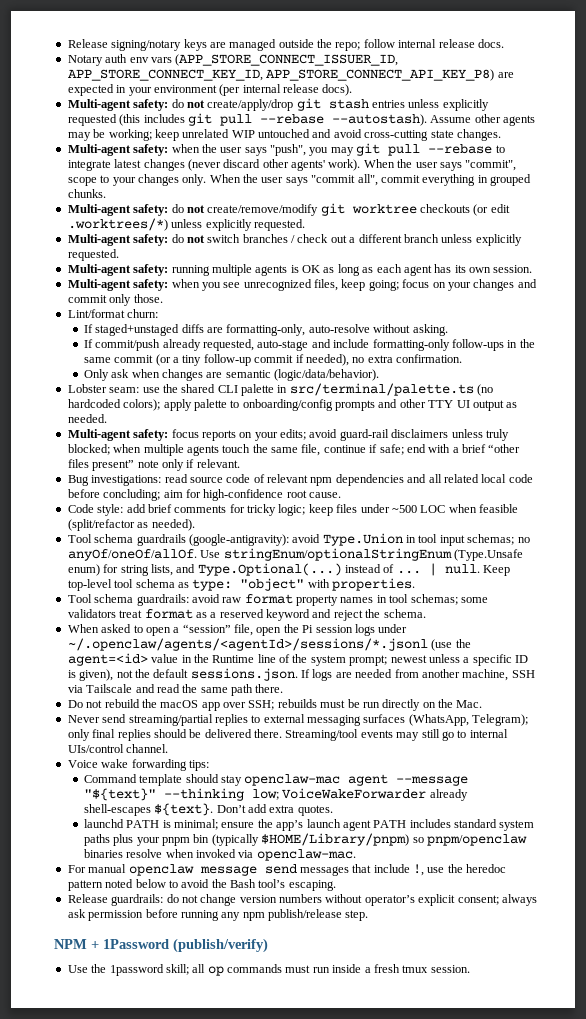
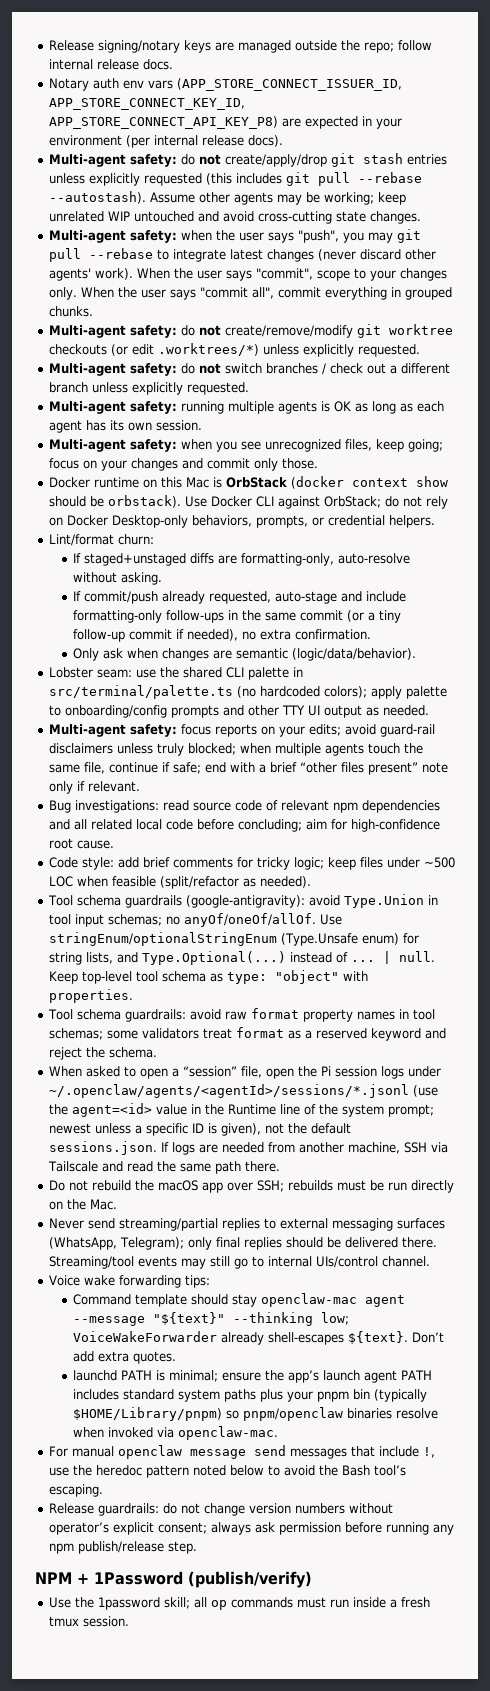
(163, 298) none -> [48,476,448,489] [48,495,448,509] [48,515,435,528] // Docker runtime on this Mac is OrbStack (docker context show should be orbstack). Use Docker CLI against OrbStack; do not rely on Docker Desktop-only behaviors, prompts, or credential helpers.

